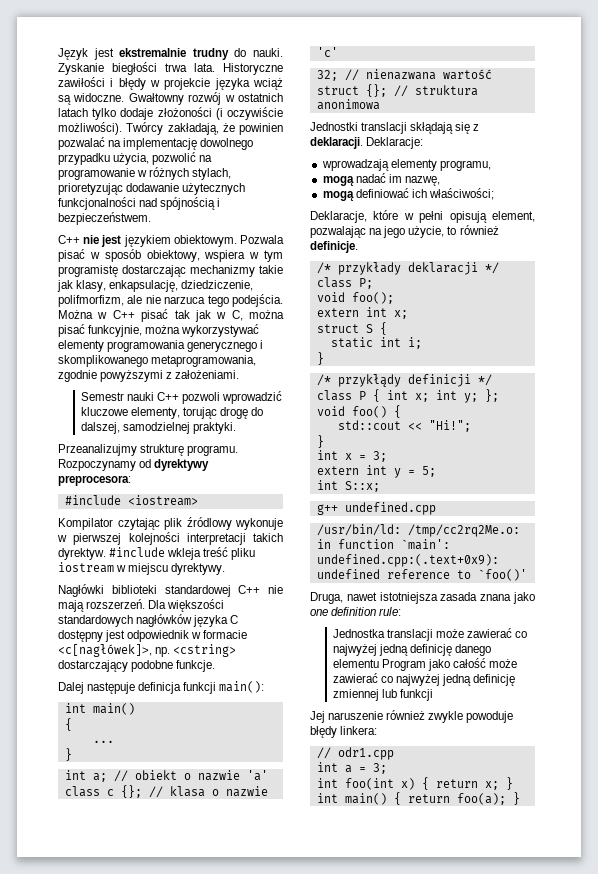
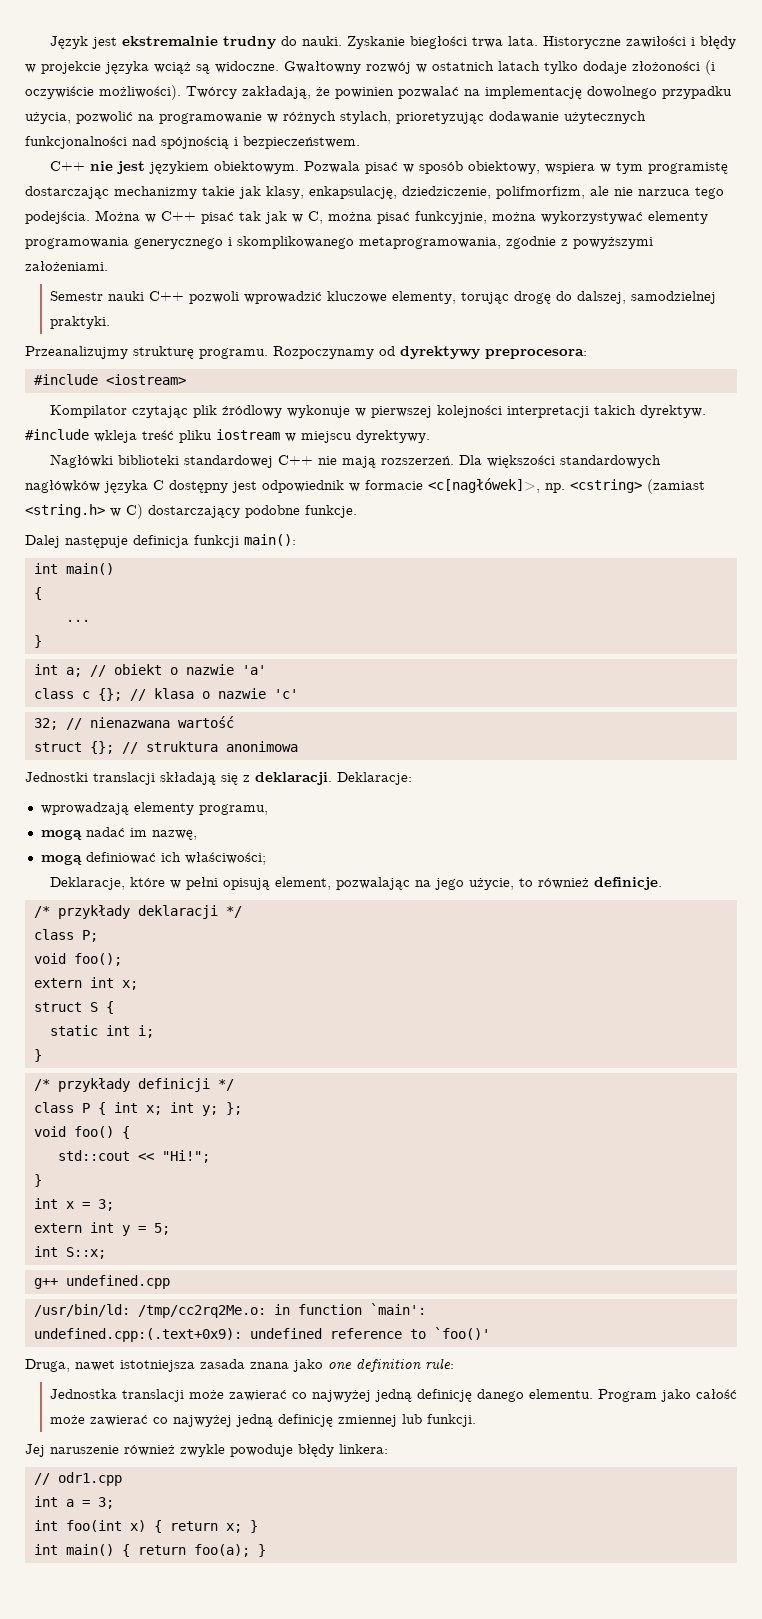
[100,370,173,382] powyższymi z -> [561,237,653,249] z powyższymi
(237, 650) none -> [647,479,705,494] [25,504,143,519] (zamiast <string.h> w C)
[410,122,454,134] skłądają -> [160,772,216,785] składają
[337,374,401,387] przykłądy -> [57,1078,130,1092] przykłady
[332,659,379,668] elementu -> [528,1389,593,1399] elementu.
[400,689,434,701] funkcji -> [426,1414,476,1427] funkcji.

